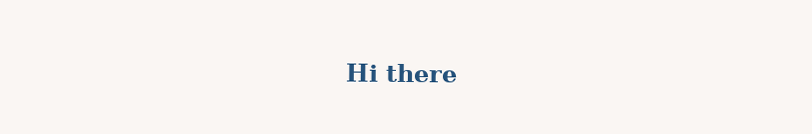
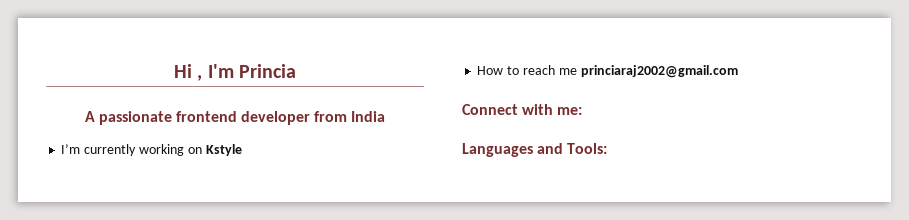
[384,63,458,83] there -> [197,64,296,81] [84,111,386,125] [61,144,242,156] [477,65,738,78] [462,104,583,115] [462,143,608,157] , I'm Princia // A passionate frontend developer from India // I’m currently working on Kstyle // How to reach me princiaraj2002@gmail.com // Connect with me: // Languages and Tools:

